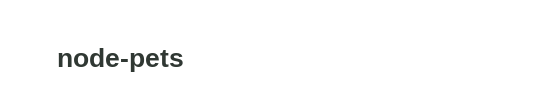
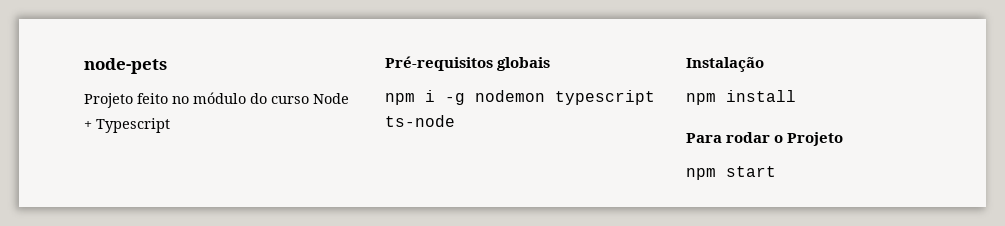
(184, 60) none -> [84,92,349,108] [84,118,170,133] [385,56,551,71] [385,90,655,105] [385,115,455,127] [686,57,764,72] [686,90,796,105] [686,132,844,146] [686,166,776,180] // Projeto feito no módulo do curso Node + Typescript // Pré-requisitos globais // npm i -g nodemon typescript ts-node // Instalação // npm install // Para rodar o Projeto // npm start

